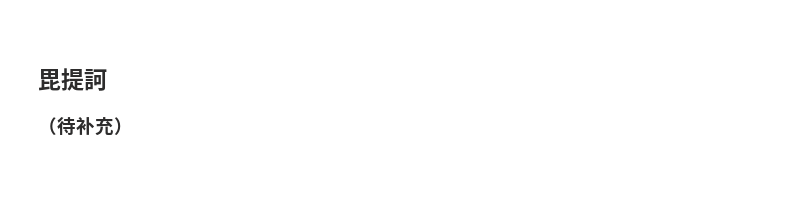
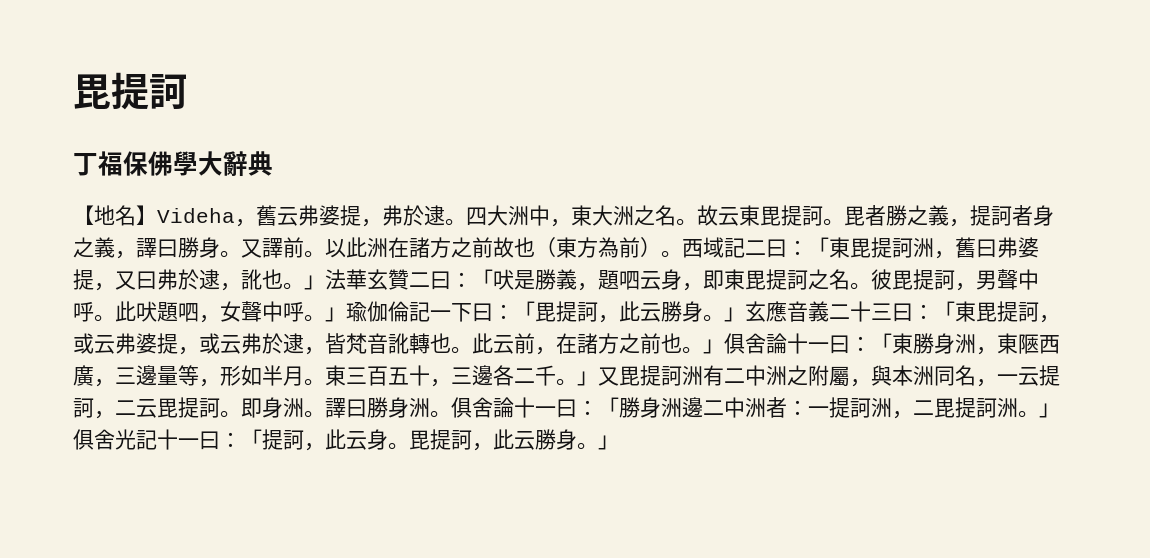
[38,117,133,136] （待补充） -> [73,151,273,177] [73,205,1054,227] [73,237,1039,259] [73,269,1039,291] [73,301,1060,323] [73,333,1060,355] [73,365,1060,387] [73,397,1060,419] [73,429,619,451] 丁福保佛學大辭典 // 【地名】Videha，舊云弗婆提，弗於逮。四大洲中，東大洲之名。故云東毘提訶。毘者勝之義，提訶者身之義，譯曰勝身。又譯前。以此洲在諸方之前故也（東方為前）。西域記二曰：「東毘提訶洲，舊曰弗婆提，又曰弗於逮，訛也。」法華玄贊二曰：「吠是勝義，題呬云身，即東毘提訶之名。彼毘提訶，男聲中呼。此吠題呬，女聲中呼。」瑜伽倫記一下曰：「毘提訶，此云勝身。」玄應音義二十三曰：「東毘提訶，或云弗婆提，或云弗於逮，皆梵音訛轉也。此云前，在諸方之前也。」俱舍論十一曰：「東勝身洲，東陿西廣，三邊量等，形如半月。東三百五十，三邊各二千。」又毘提訶洲有二中洲之附屬，與本洲同名，一云提訶，二云毘提訶。即身洲。譯曰勝身洲。俱舍論十一曰：「勝身洲邊二中洲者：一提訶洲，二毘提訶洲。」俱舍光記十一曰：「提訶，此云身。毘提訶，此云勝身。」

